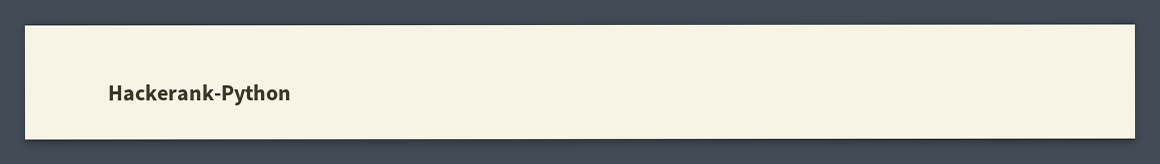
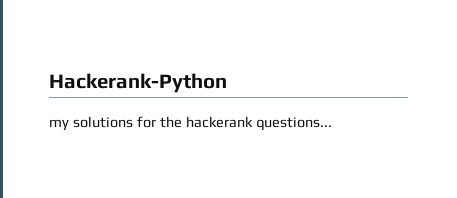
(292, 95) none -> [49,116,332,131] // my solutions for the hackerank questions...

